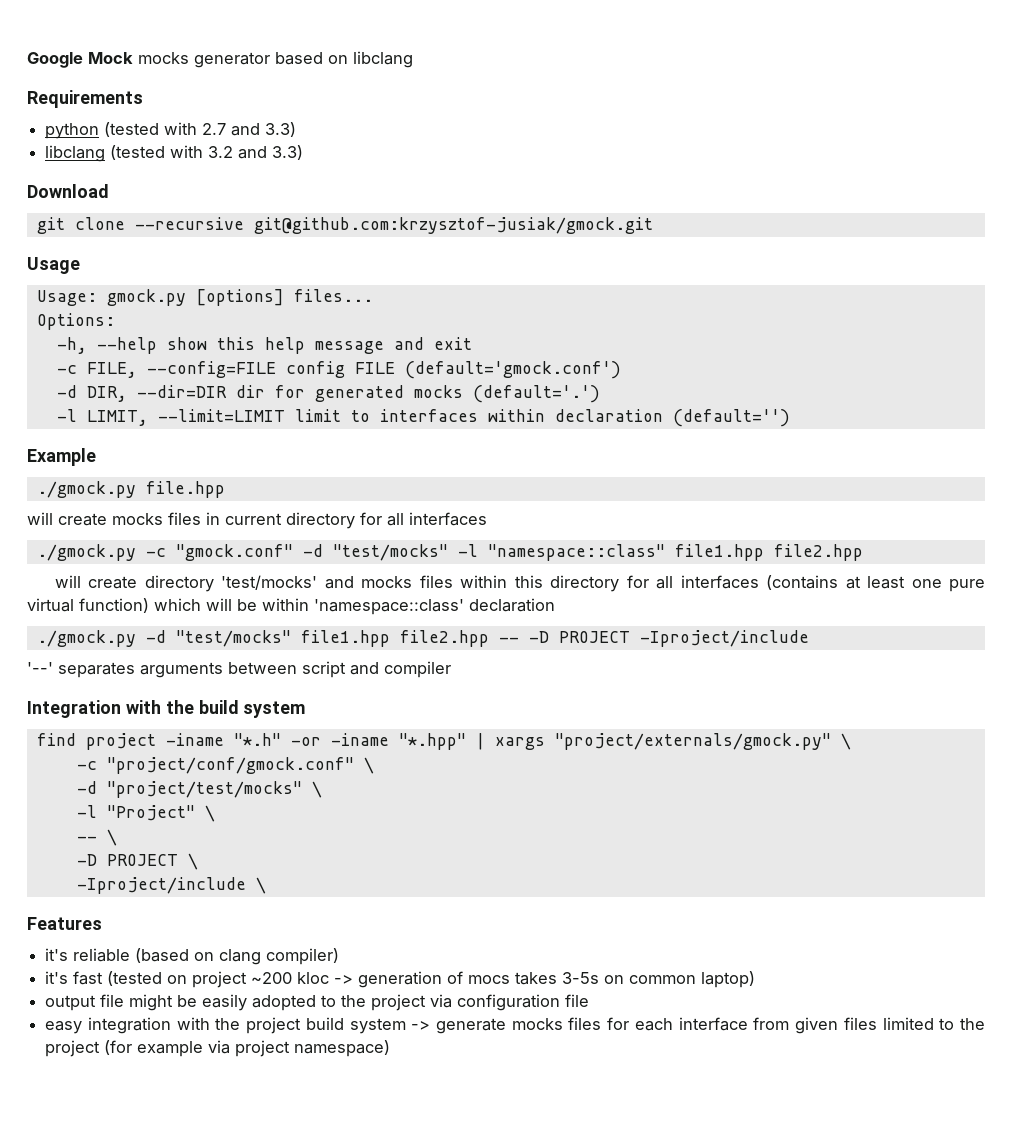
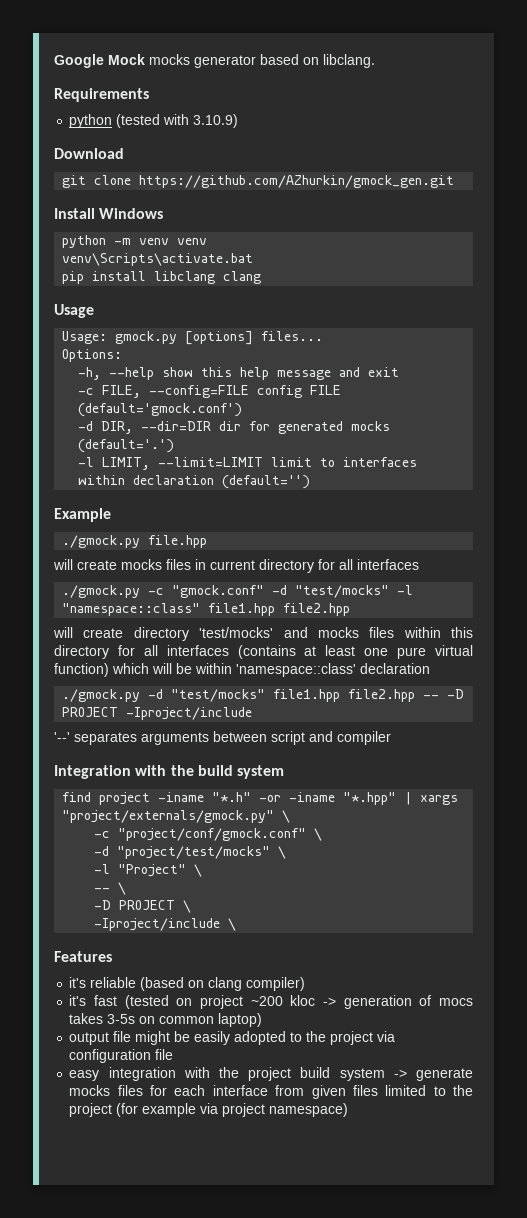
[353,51,413,68] libclang -> [323,54,375,68] libclang.
[202,122,297,137] [45,145,304,162] [27,184,109,198] [36,217,653,234] 2.7 and 3.3) // libclang (tested with 3.2 and 3.3) // Download // git clone --recursive git@github.com:krzysztof-jusiak/gmock.git -> [193,114,239,128] [54,148,124,159] [62,175,455,188] [54,208,164,219] [62,235,208,248] [62,253,254,266] [62,271,262,284] 3.10.9) // Download // git clone https://github.com/AZhurkin/gmock_gen.git // Install Windows // python -m venv venv // venv\Scripts\activate.bat // pip install libclang clang

